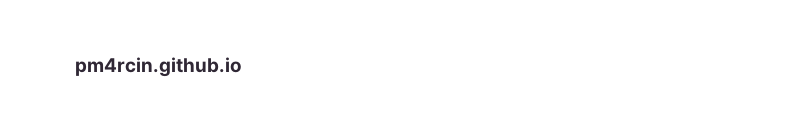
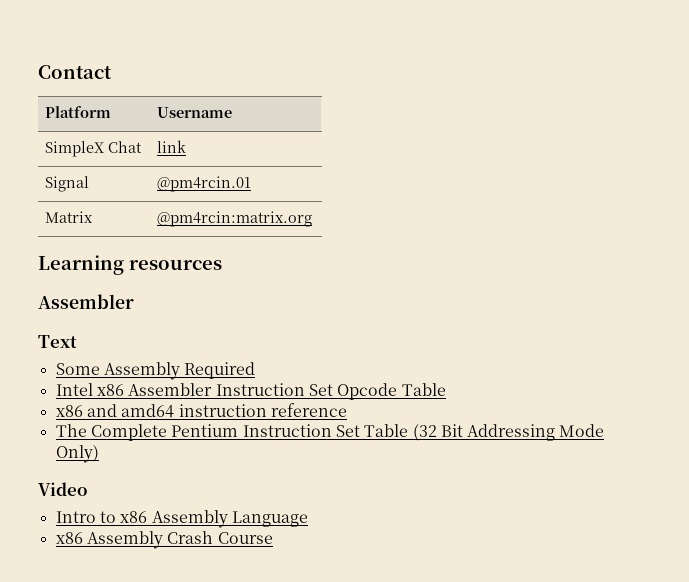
[75,57,242,77] pm4rcin.github.io -> [38,65,112,79] [45,106,112,118] [157,107,233,118] [45,141,143,157] [157,140,187,153] [45,176,90,192] [157,176,252,192] [45,211,94,223] [157,211,313,227] [38,255,222,275] [38,294,134,309] [38,335,77,348] [55,362,256,380] [55,383,446,400] [55,403,347,418] [55,424,605,441] [55,445,99,463] [38,482,88,496] [55,510,308,528] [55,531,273,549] Contact // Platform | Username // SimpleX Chat | link // Signal | @pm4rcin.01 // Matrix | @pm4rcin:matrix.org // Learning resources // Assembler // Text // Some Assembly Required // Intel x86 Assembler Instruction Set Opcode Table // x86 and amd64 instruction reference // The Complete Pentium Instruction Set Table (32 Bit Addressing Mode Only) // Video // Intro to x86 Assembly Language // x86 Assembly Crash Course

